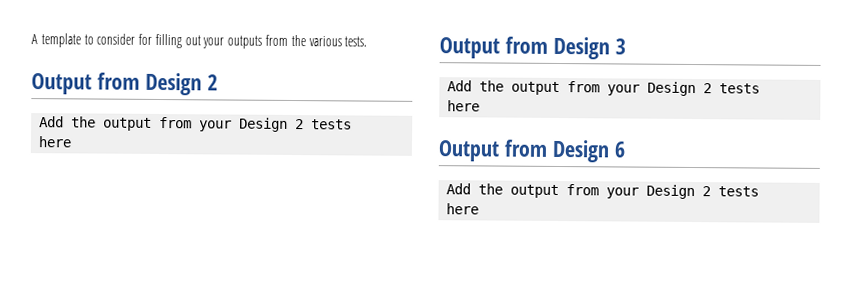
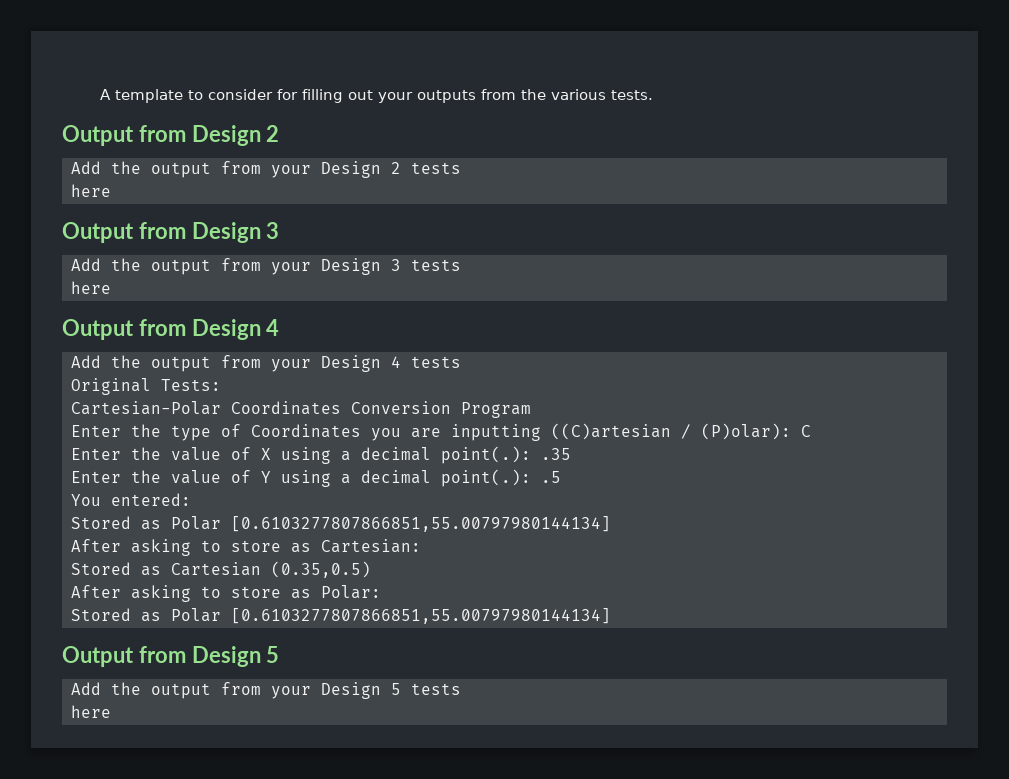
[703,83,761,94] [447,100,481,112] [438,139,626,163] [446,183,712,200] 2 tests // here // Output from Design 6 // Add the output from your Design 2 -> [391,259,461,271] [71,281,111,294] [62,319,280,340] [71,355,461,372] [71,378,221,395] [71,401,531,418] [71,423,811,441] [71,446,571,464] [71,469,561,487] [71,493,191,506] [71,516,611,532] [71,539,421,556] [71,561,371,578] [71,585,381,602] [71,608,611,624] [62,646,280,667] [71,682,401,699] 3 tests // here // Output from Design 4 // Add the output from your Design 4 tests // Original Tests: // Cartesian-Polar Coordinates Conversion Program // Enter the type of Coordinates you are inputting ((C)artesian / (P)olar): C // Enter the value of X using a decimal point(.): .35 // Enter the value of Y using a decimal point(.): .5 // You entered: // Stored as Polar [0.6103277807866851,55.00797980144134] // After asking to store as Cartesian: // Stored as Cartesian (0.35,0.5) // After asking to store as Polar: // Stored as Polar [0.6103277807866851,55.00797980144134] // Output from Design 5 // Add the output from your Design 5

